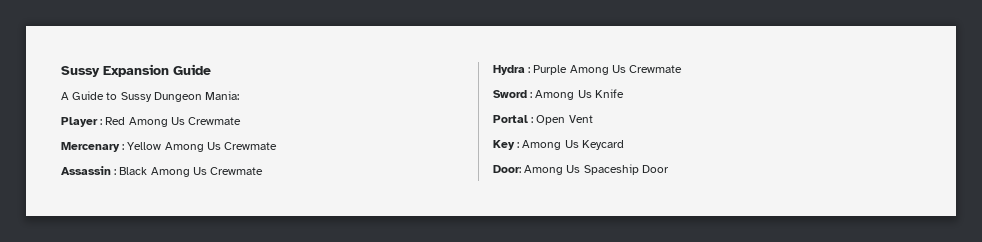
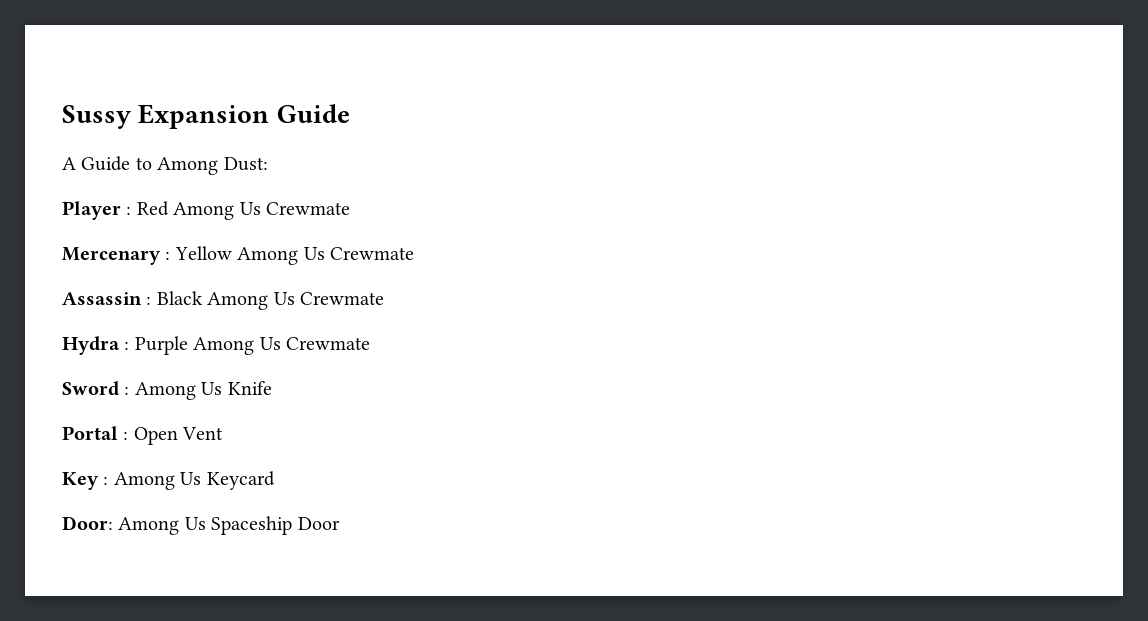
[120,91,240,102] Sussy Dungeon Mania: -> [157,157,268,175] Among Dust:

